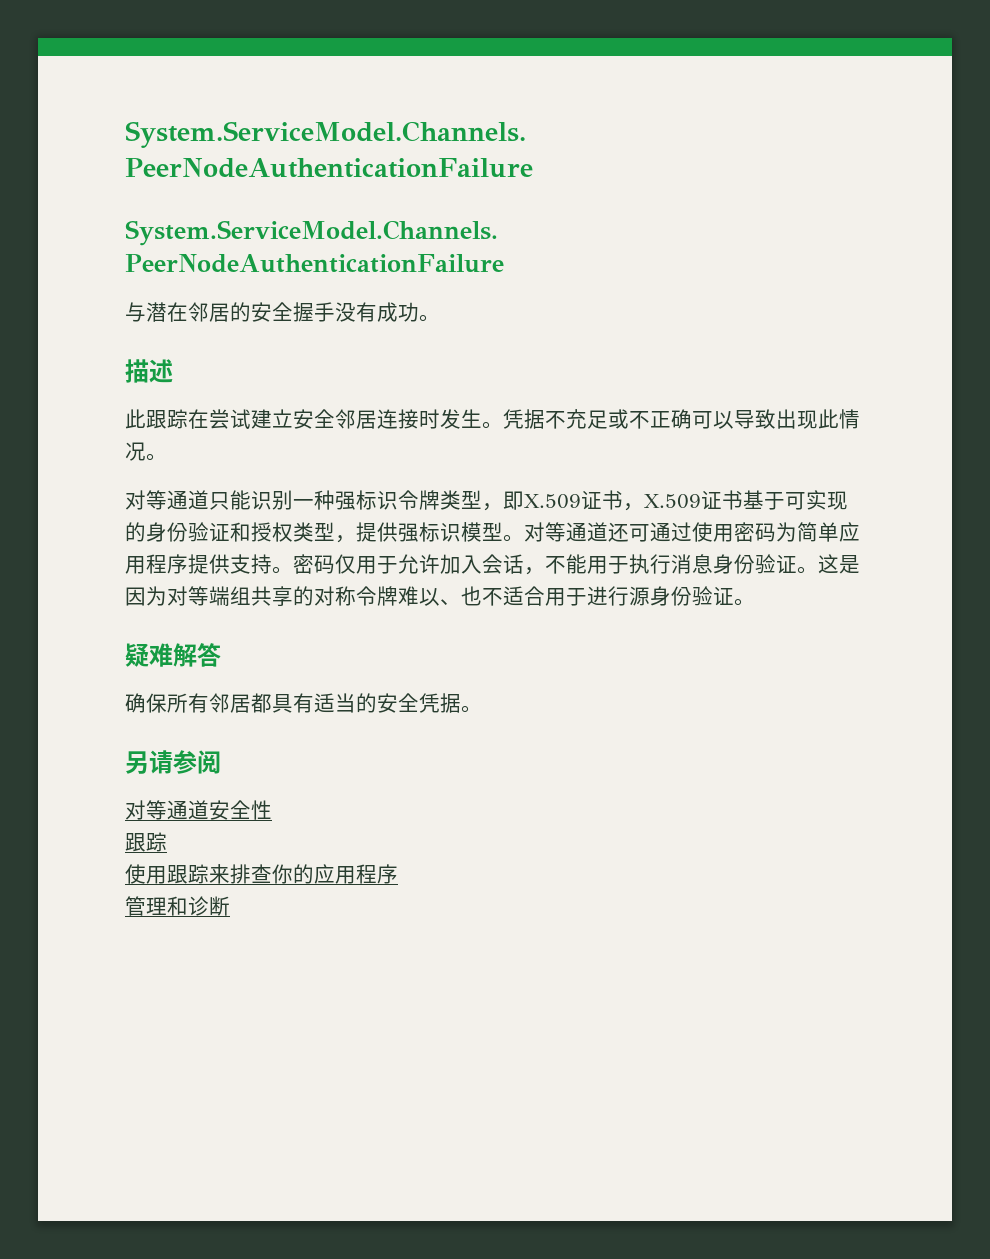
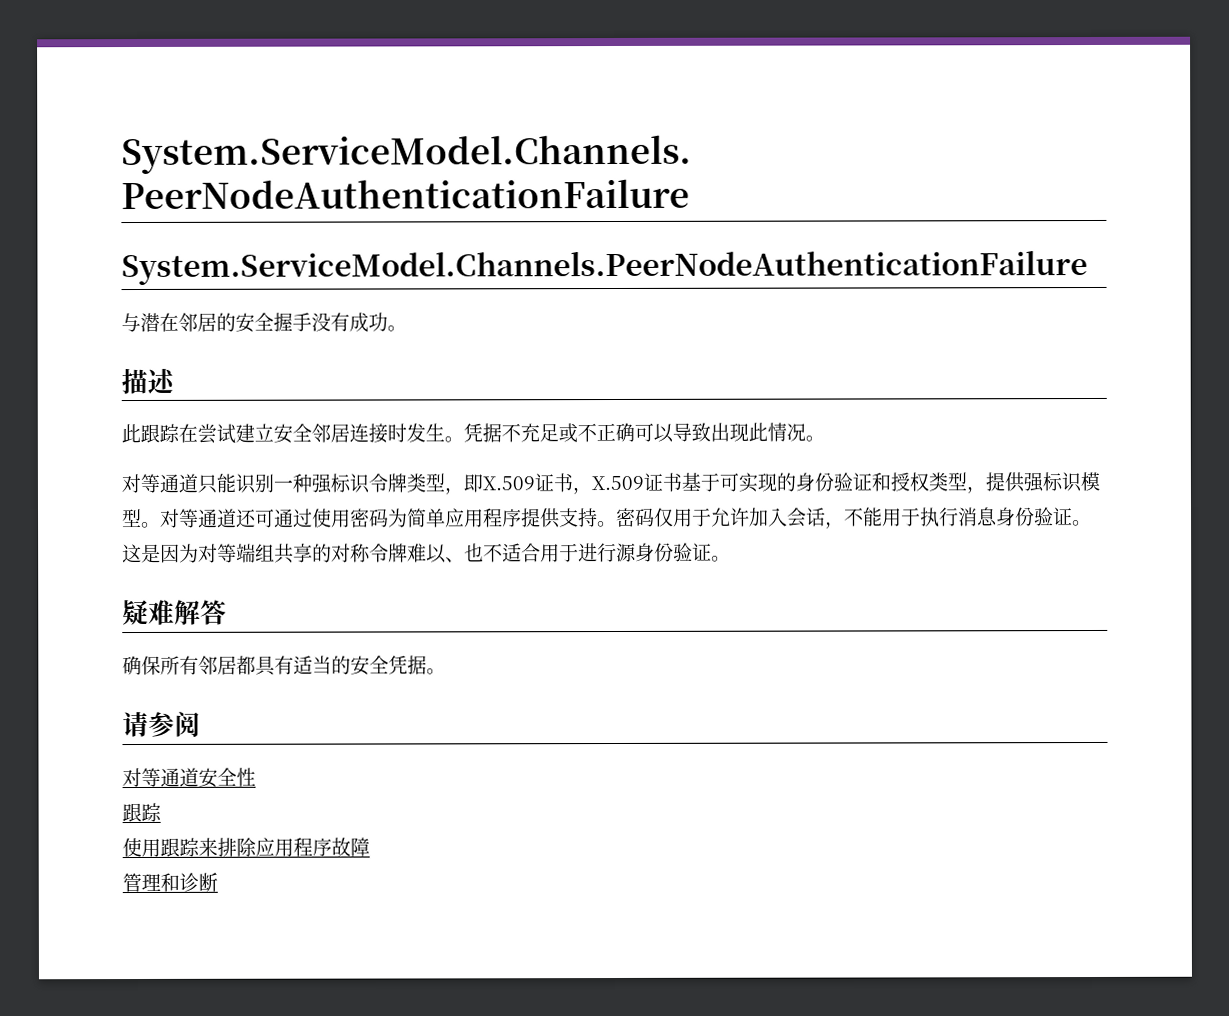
[125,751,149,774] 另 -> (446, 671) none
[251,864,398,884] 查你的应用程序 -> [236,837,370,857] 除应用程序故障

